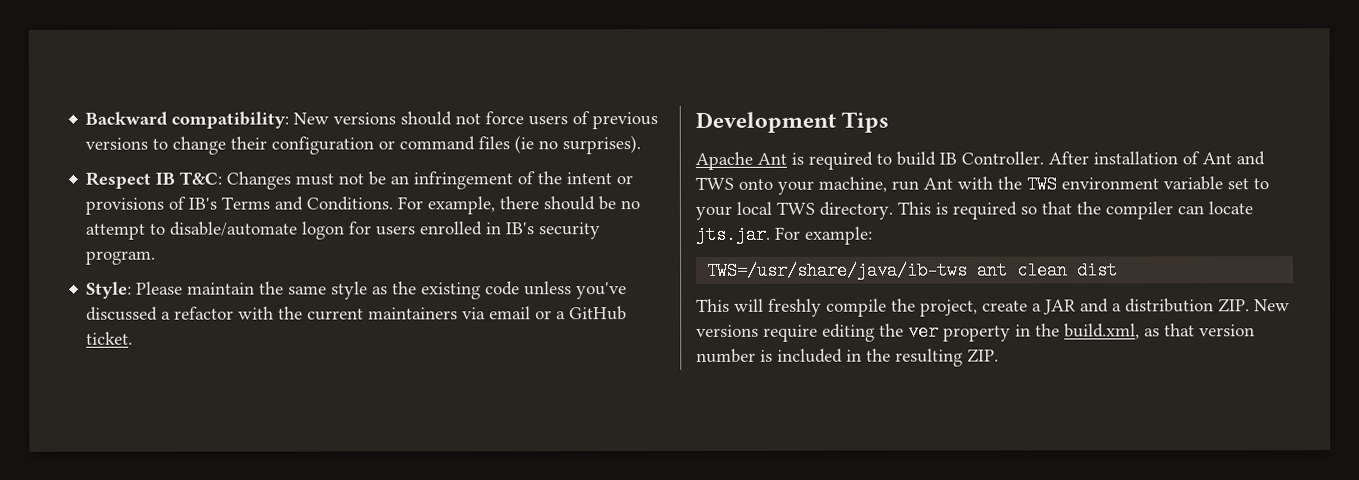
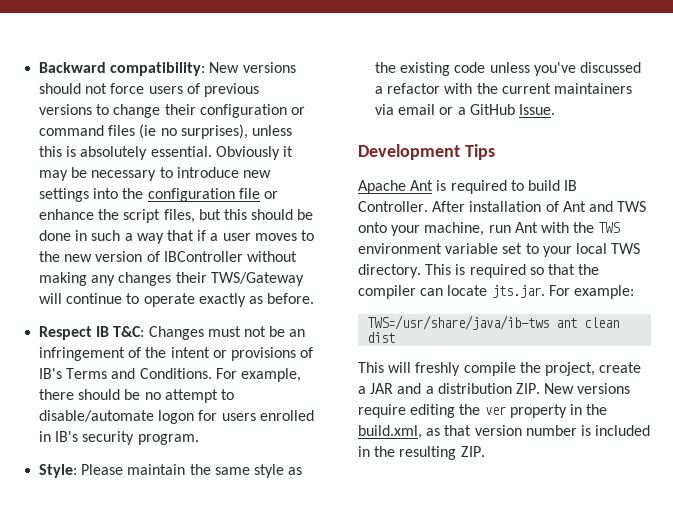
[562,135,642,155] surprises). -> [180,124,292,139] [39,146,293,160] [39,167,271,181] [39,188,278,202] [39,209,314,223] [39,230,314,244] [39,251,297,262] [39,272,304,286] [39,293,315,307] surprises), unless this is absolutely essential. Obviously it may be necessary to introduce new settings into the configuration file or enhance the script files, but this should be done in such a way that if a user moves to the new version of IBController without making any changes their TWS/Gateway will continue to operate exactly as before.
[86,331,134,345] ticket. -> [518,104,555,115] Issue.

